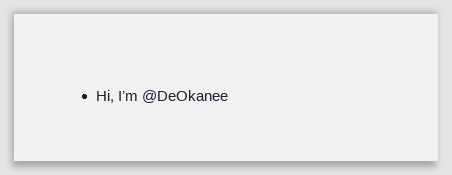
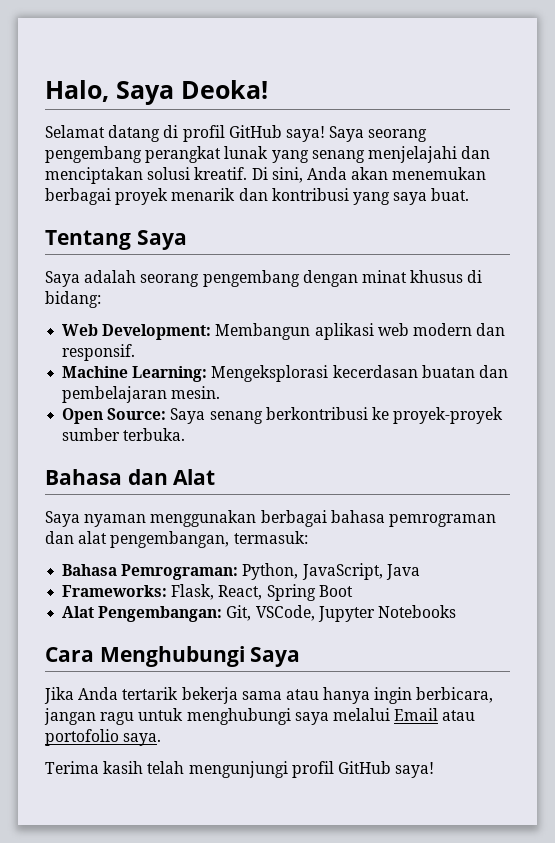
[95,90,228,103] Hi, I’m @DeOkanee -> [45,80,268,105] [45,125,428,142] [45,146,491,163] [45,167,487,184] [45,188,470,205] [45,230,187,250] [45,270,483,287] [45,291,101,308] [62,323,506,340] [62,344,136,361] [62,365,508,382] [62,386,221,403] [62,407,504,424] [62,428,186,441] [45,469,216,485] [45,510,496,527] [45,531,308,548] [62,563,420,580] [62,584,353,601] [62,605,456,622] [45,646,301,667] [44,687,494,704] [44,708,476,725] [45,729,162,746] [45,761,435,778] Halo, Saya Deoka! // Selamat datang di profil GitHub saya! Saya seorang pengembang perangkat lunak yang senang menjelajahi dan menciptakan solusi kreatif. Di sini, Anda akan menemukan berbagai proyek menarik dan kontribusi yang saya buat. // Tentang Saya // Saya adalah seorang pengembang dengan minat khusus di bidang: // Web Development: Membangun aplikasi web modern dan responsif. // Machine Learning: Mengeksplorasi kecerdasan buatan dan pembelajaran mesin. // Open Source: Saya senang berkontribusi ke proyek-proyek sumber terbuka. // Bahasa dan Alat // Saya nyaman menggunakan berbagai bahasa pemrograman dan alat pengembangan, termasuk: // Bahasa Pemrograman: Python, JavaScript, Java // Frameworks: Flask, React, Spring Boot // Alat Pengembangan: Git, VSCode, Jupyter Notebooks // Cara Menghubungi Saya // Jika Anda tertarik bekerja sama atau hanya ingin berbicara, jangan ragu untuk menghubungi saya melalui Email atau portofolio saya. // Terima kasih telah mengunjungi profil GitHub saya!

